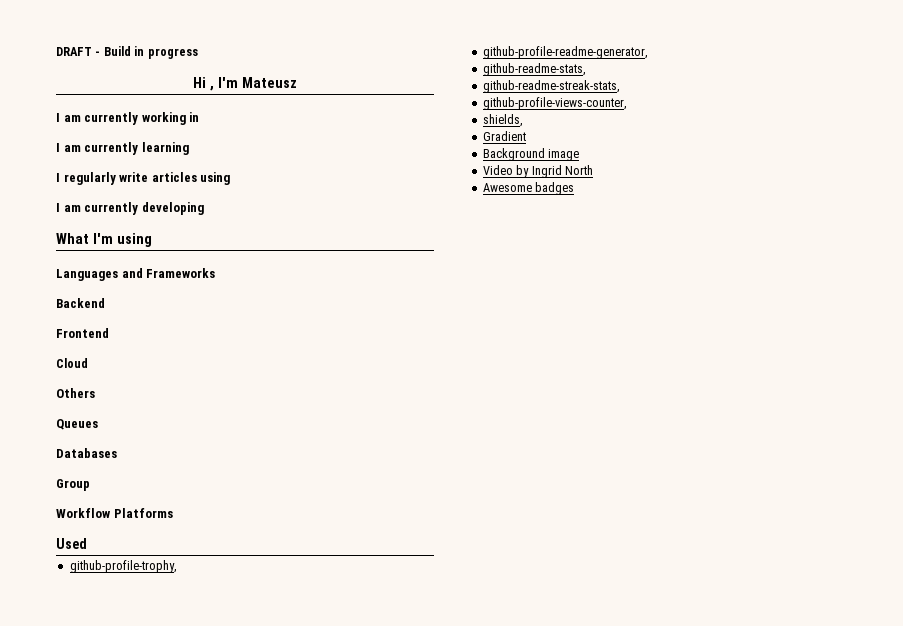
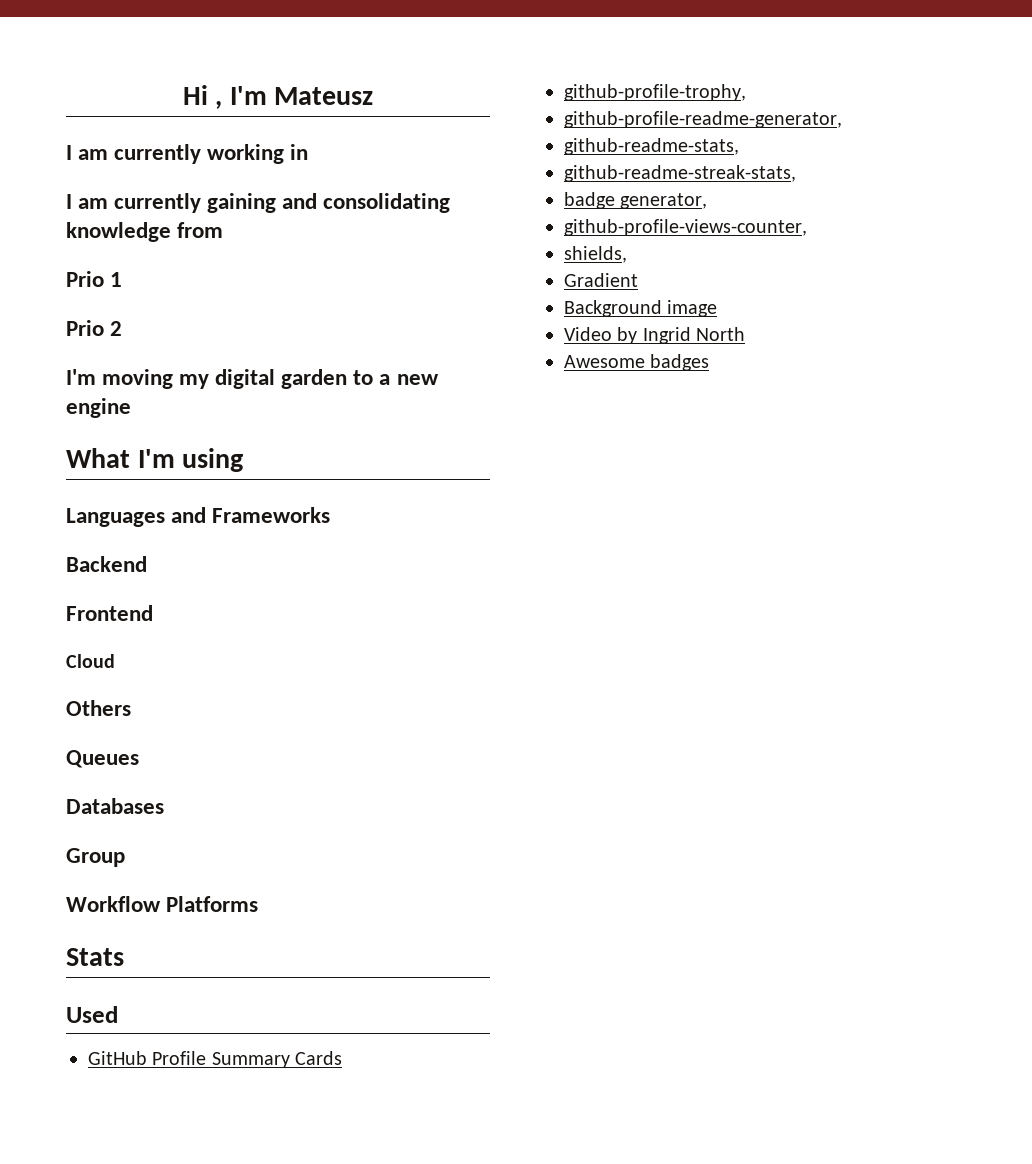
[56,46,198,59] DRAFT - Build in progress // -> (182, 95) none
[141,142,189,155] [56,172,231,185] [56,202,204,215] learning // I regularly write articles using // I am currently developing -> [207,193,451,213] [66,222,224,242] [66,271,123,287] [66,320,123,336] [66,369,439,389] [66,398,131,418] gaining and consolidating knowledge from // Prio 1 // Prio 2 // I'm moving my digital garden to a new engine
(173, 513) none -> [66,948,124,966] // Stats
(87, 543) none -> [88,1051,343,1068] // GitHub Profile Summary Cards
(620, 86) none -> [564,192,708,209] // badge generator,

